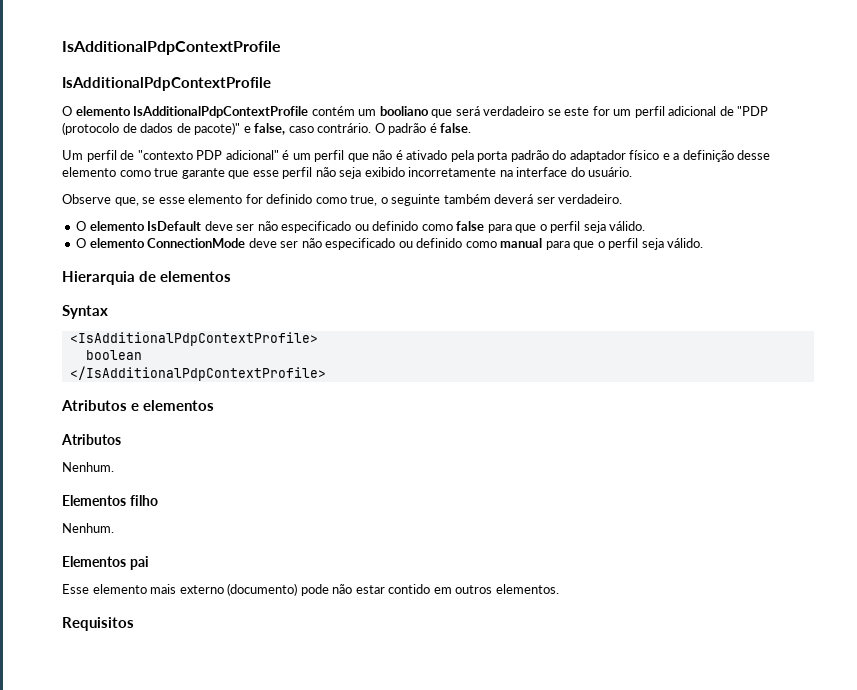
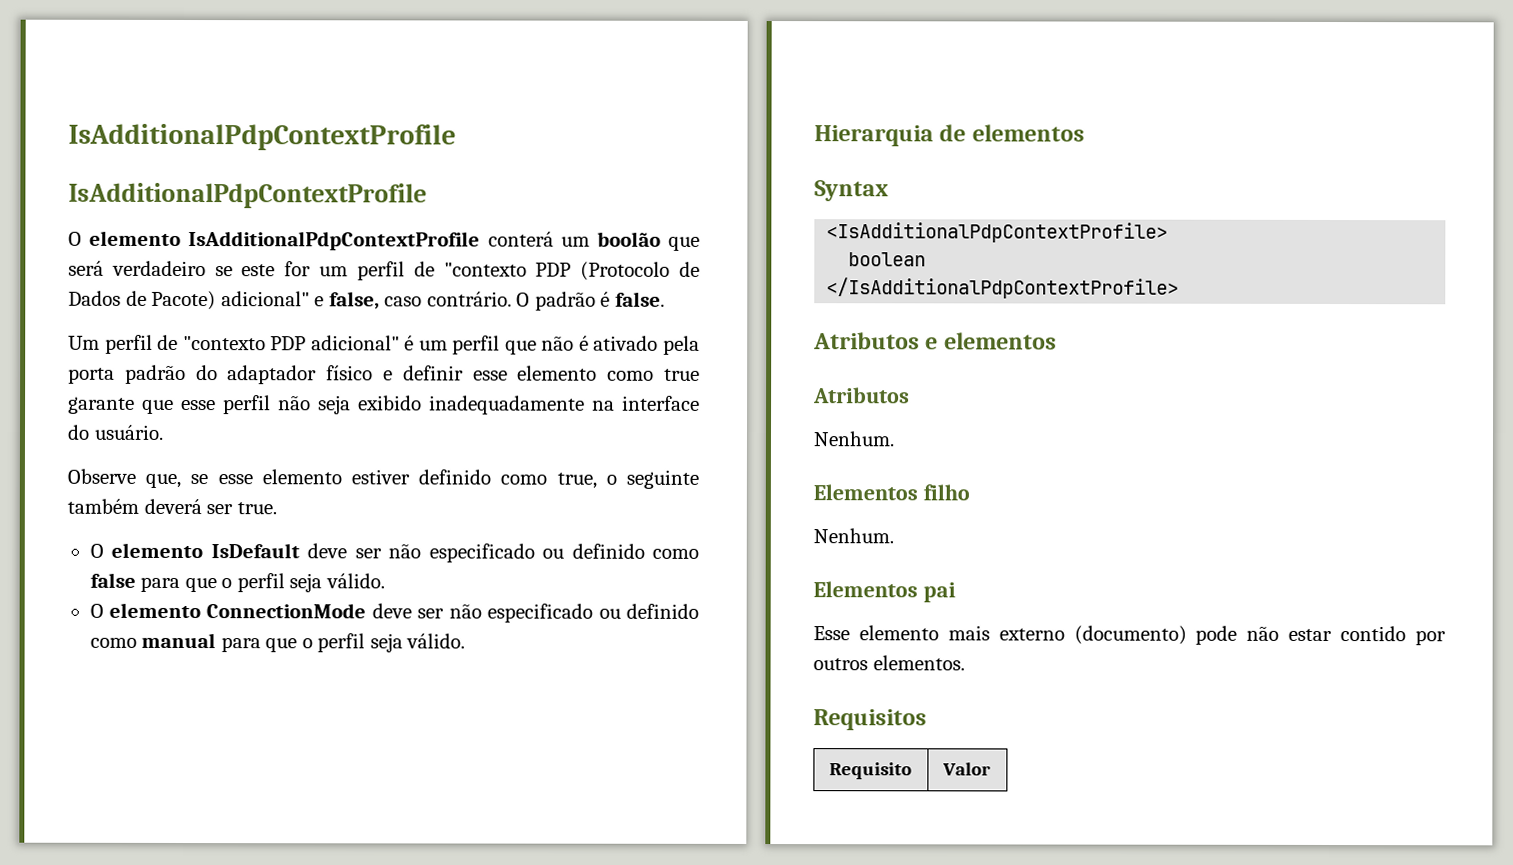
[311,106,429,116] contém um booliano -> [487,231,661,247] conterá um boolão
[668,106,769,116] [62,122,241,135] adicional de "PDP (protocolo de dados de pacote)" -> [413,261,700,281] [68,290,310,311] de "contexto PDP (Protocolo de Dados de Pacote) adicional"
[673,150,771,162] a definição desse -> [402,365,508,381] definir esse
[408,167,497,177] incorretamente -> [429,395,585,415] inadequadamente
[245,194,263,204] for -> [350,469,410,485] estiver
[558,194,623,204] verdadeiro. -> [236,502,277,515] true.
[433,587,452,594] em -> [1415,630,1447,646] por
(134, 624) none -> [828,762,912,780] [941,762,991,776] // Requisito | Valor

